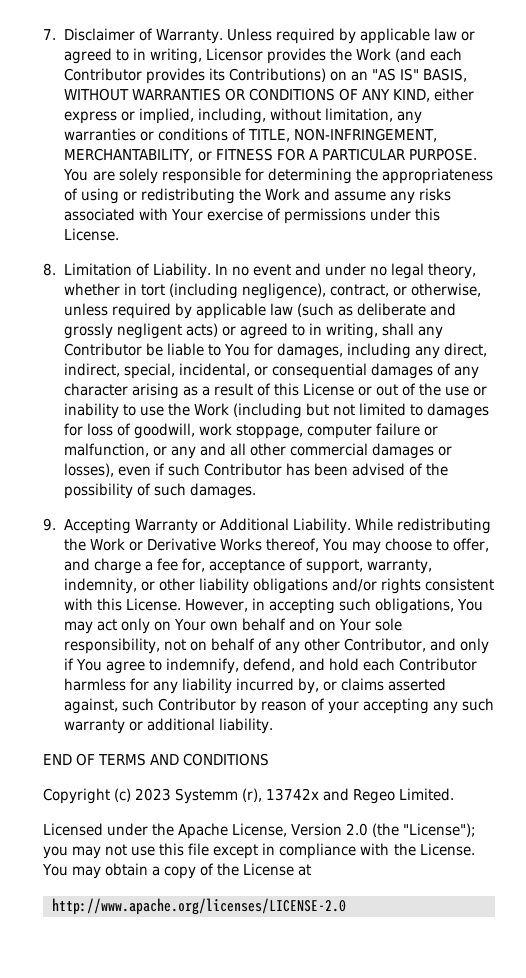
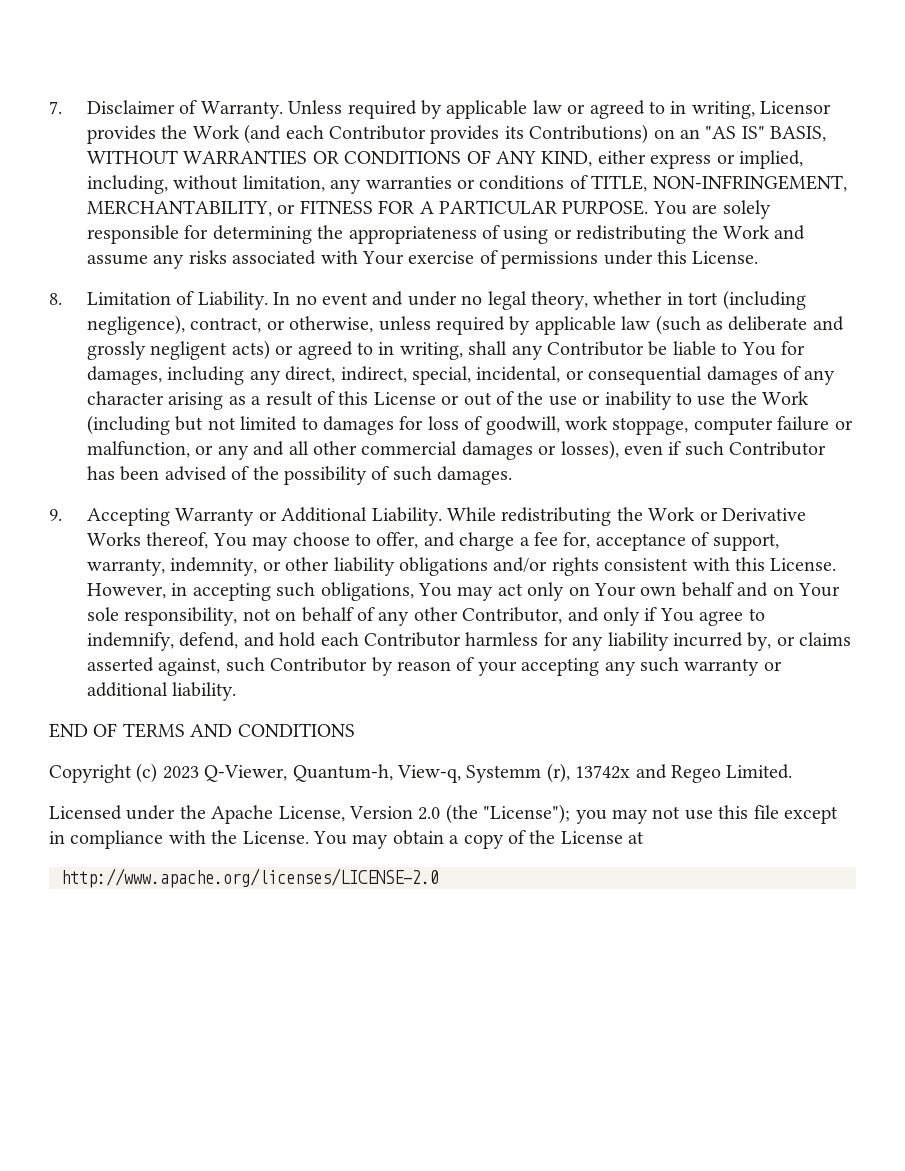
(172, 794) none -> [204,764,461,783] Q-Viewer, Quantum-h, View-q,

